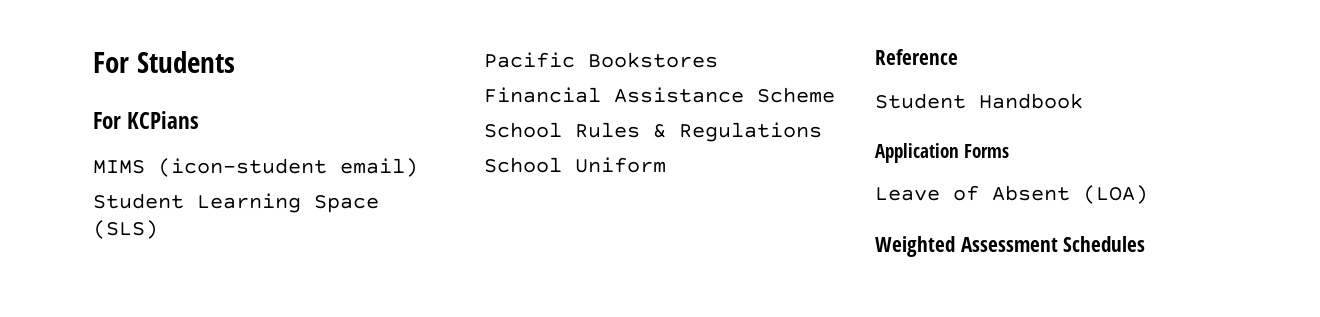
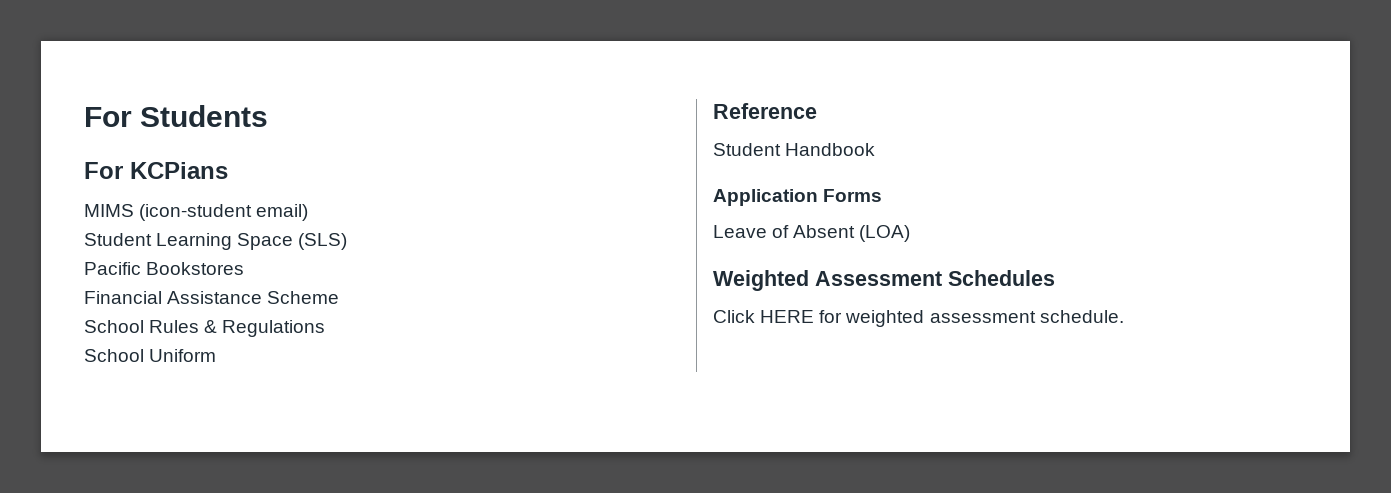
(1146, 244) none -> [713,310,1124,327] // Click HERE for weighted assessment schedule.

